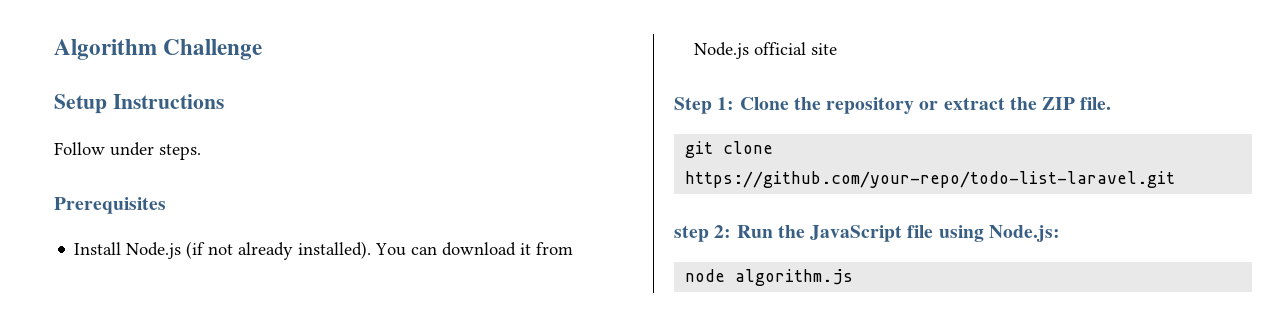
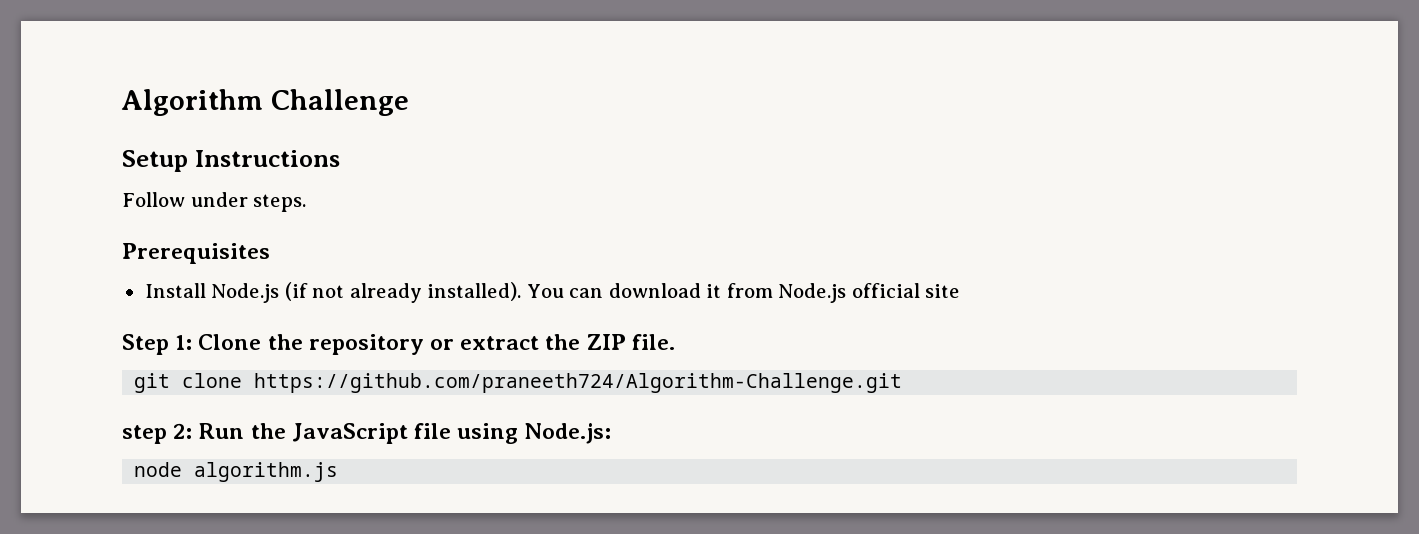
[685,171,1176,188] https://github.com/your-repo/todo-list-laravel.git -> [254,373,903,393] https://github.com/praneeth724/Algorithm-Challenge.git

